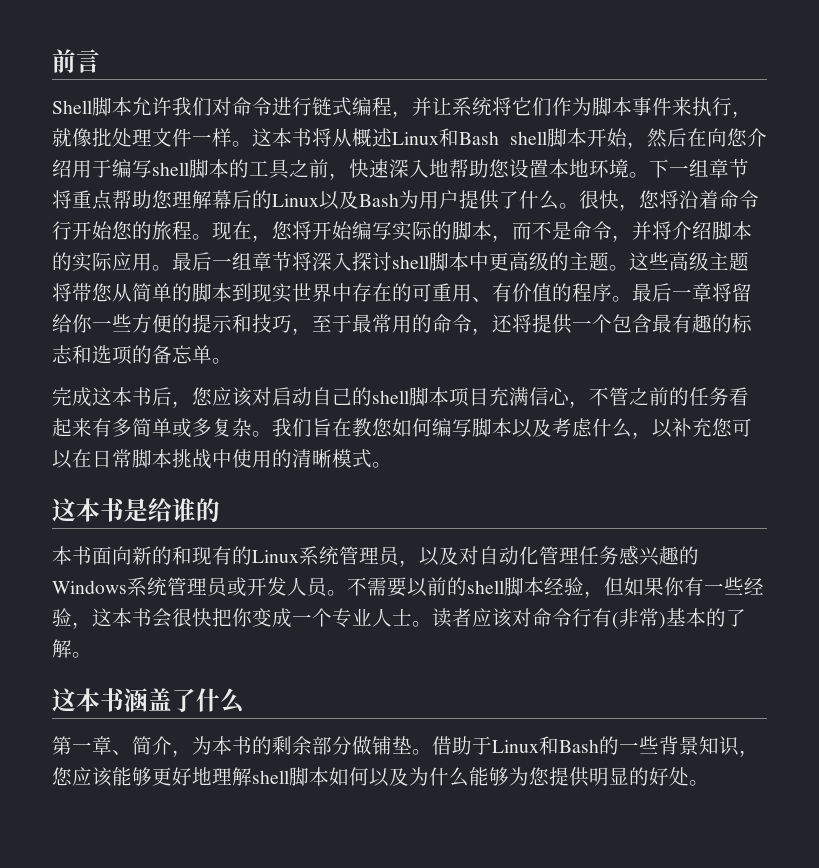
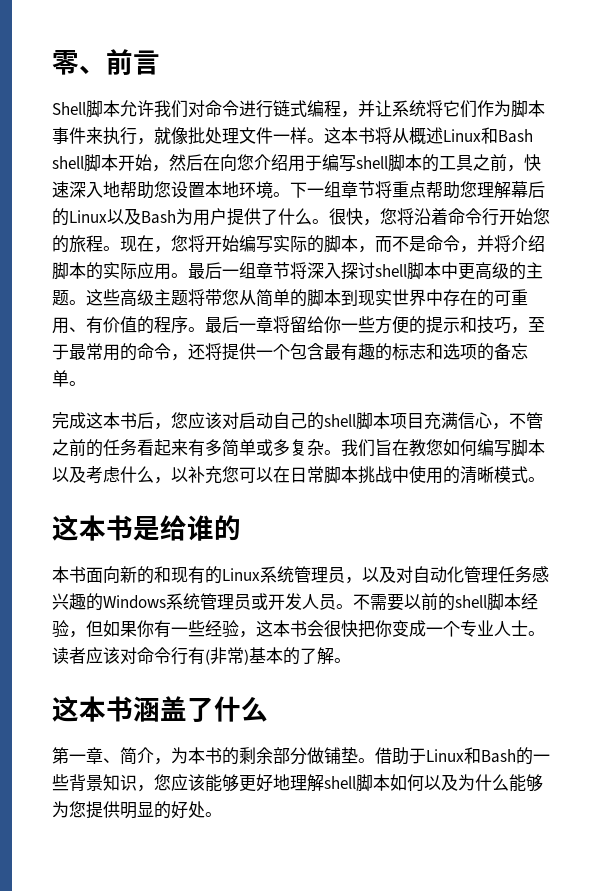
(52, 61) none -> [52,50,106,75] 零、

